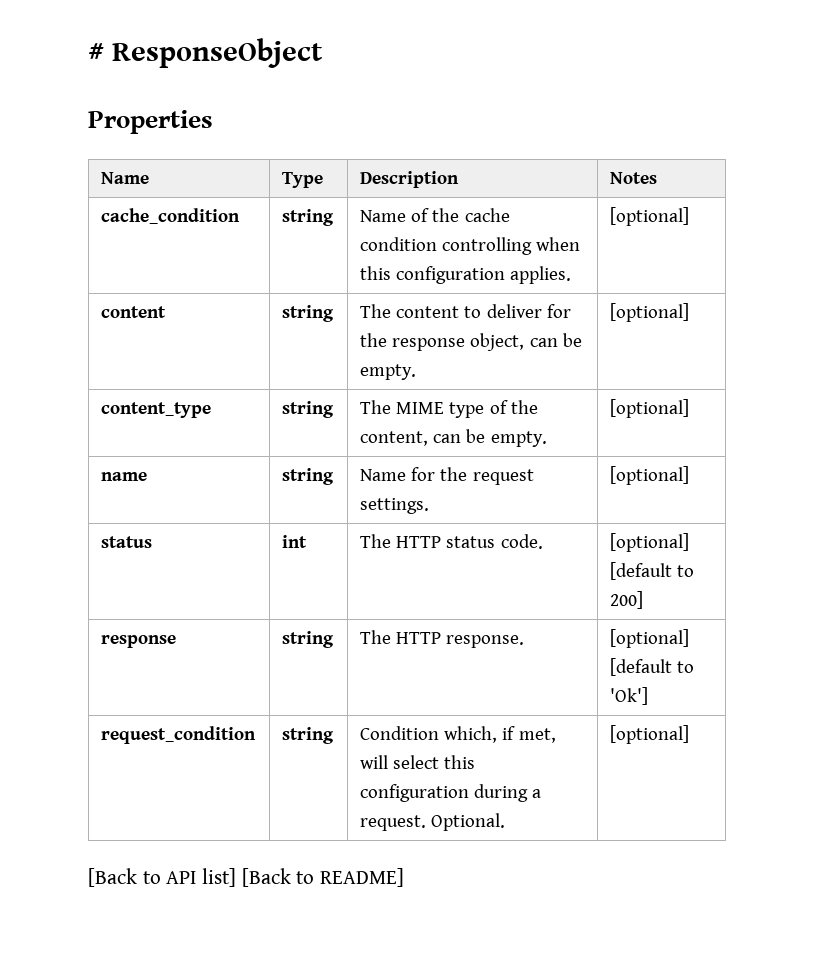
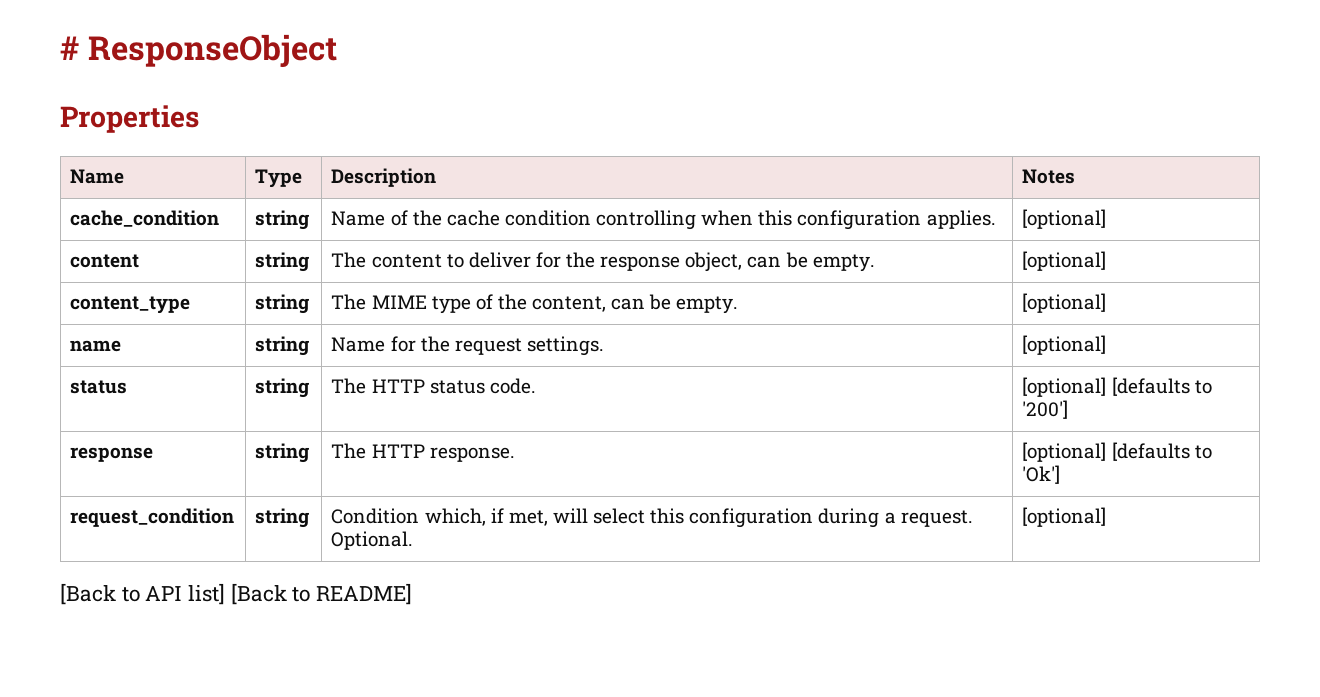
[282,535,308,548] int -> [255,378,310,398] string
[610,562,695,580] [610,591,644,609] [default to 200] -> [1111,377,1212,396] [1022,400,1069,419] [defaults to '200']
[610,658,673,676] [default -> [1111,442,1190,461] [defaults

